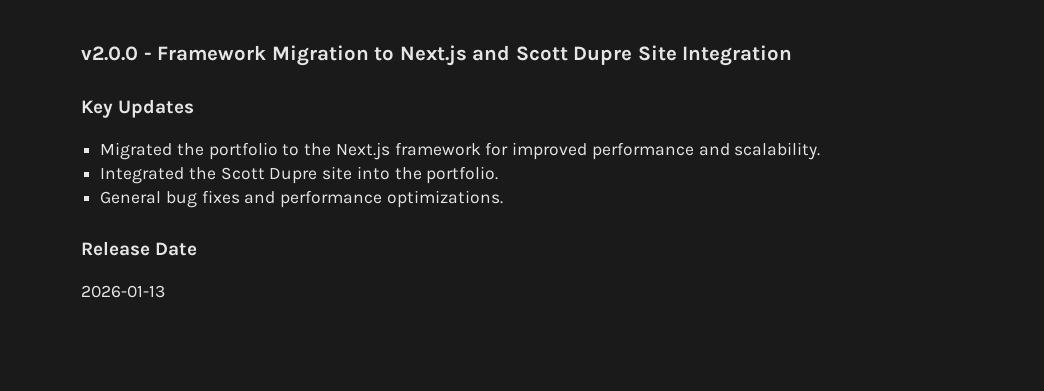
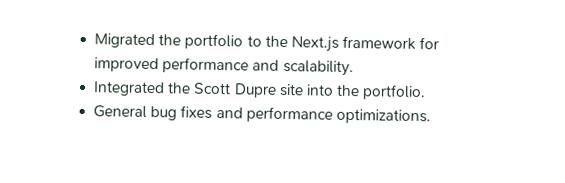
[81,45,793,66] [81,99,195,118] v2.0.0 - Framework Migration to Next.js and Scott Dupre Site Integration // Key Updates // -> (94, 41) none
[81,241,198,256] [81,285,165,298] // Release Date // 2026-01-13 -> (431, 116) none

